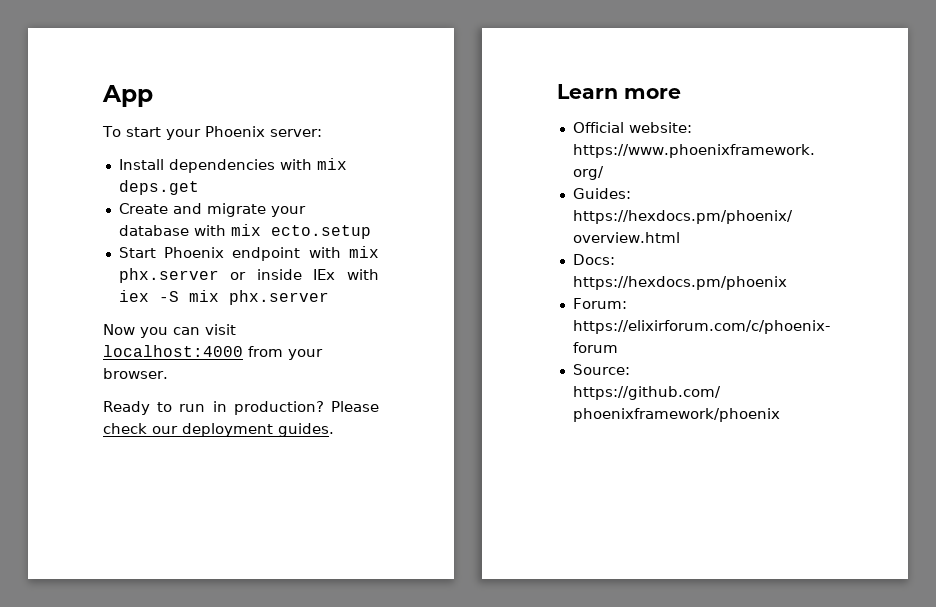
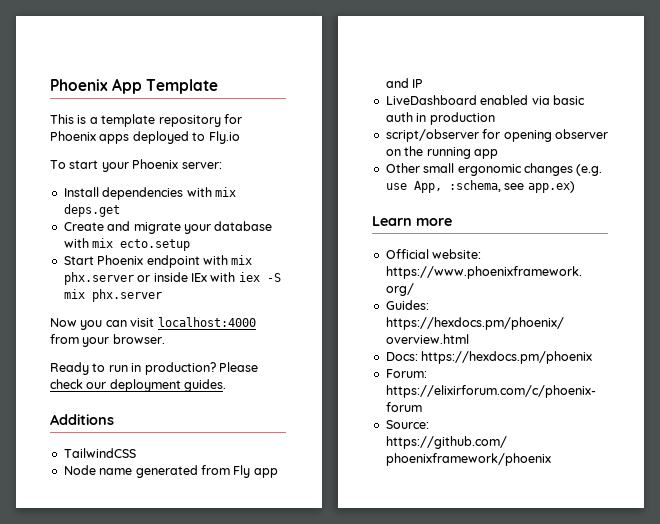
(102, 96) none -> [50,79,108,91] Phoenix
(153, 96) none -> [146,79,219,94] [50,114,242,127] [50,131,240,144] Template // This is a template repository for Phoenix apps deployed to Fly.io
(334, 430) none -> [50,414,114,425] [63,448,136,458] [63,465,278,478] [385,78,424,88] [385,95,585,105] [385,112,495,125] [385,129,608,142] [385,146,498,159] [385,163,603,176] [385,180,575,193] // Additions // TailwindCSS // Node name generated from Fly app and IP // LiveDashboard enabled via basic auth in production // script/observer for opening observer on the running app // Other small ergonomic changes (e.g. use App, :schema, see app.ex)

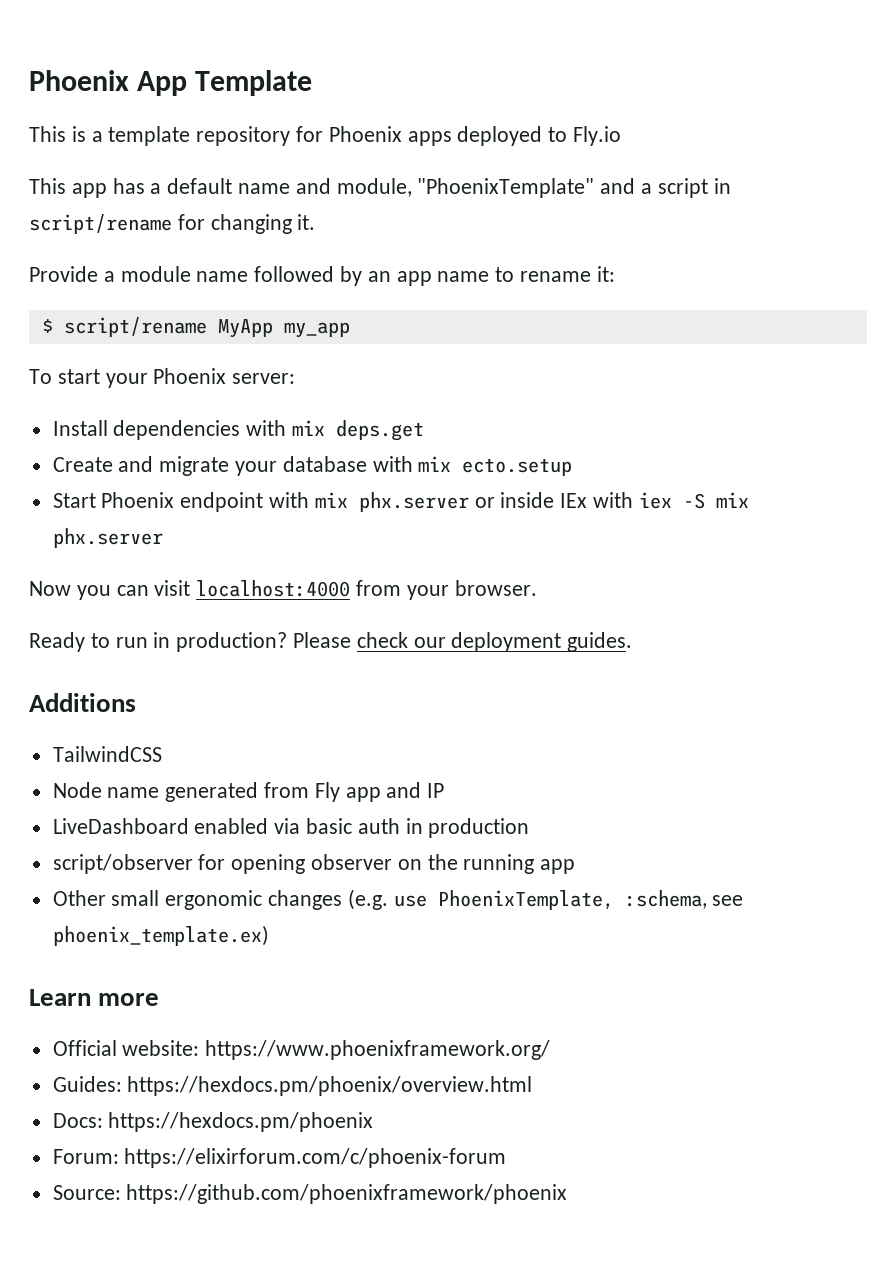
(240, 137) none -> [29,178,731,198] [29,214,316,234] [29,266,615,286] [41,317,350,338] // This app has a default name and module, "PhoenixTemplate" and a script in script/rename for changing it. // Provide a module name followed by an app name to rename it: // $ script/rename MyApp my_app
[413,181,442,193] App, -> [437,890,614,910] PhoenixTemplate,
[527,181,575,193] app.ex) -> [52,925,269,946] phoenix_template.ex)

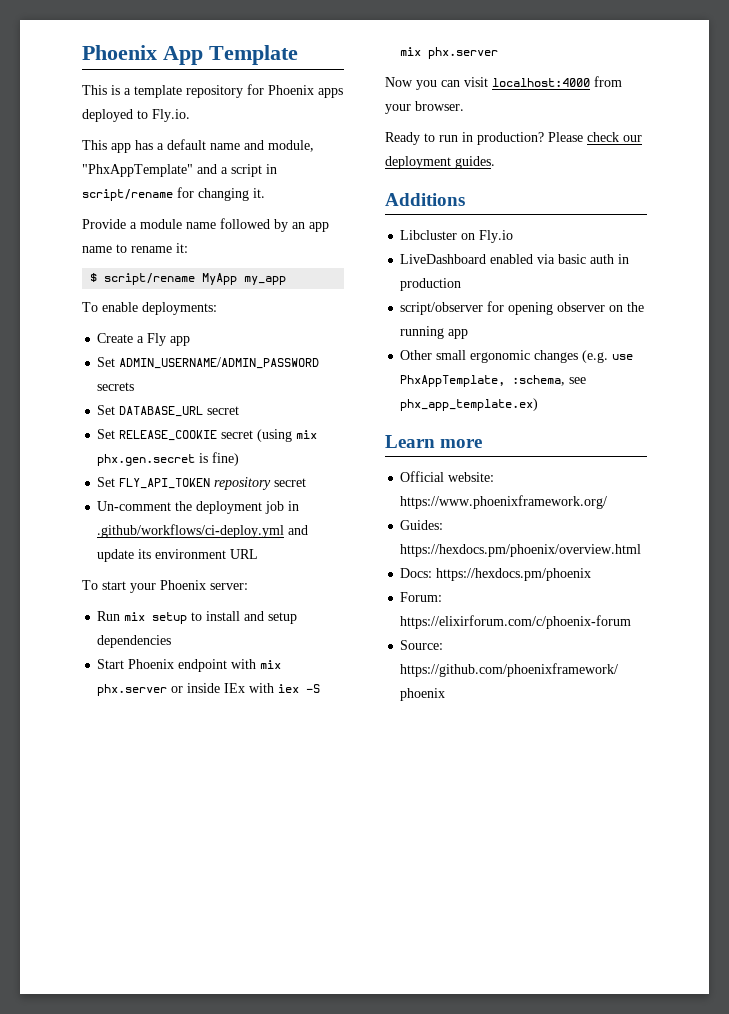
[573,126,622,146] Fly.io -> [152,109,190,122] Fly.io.
[417,178,595,198] "PhoenixTemplate" -> [82,164,193,177] "PhxAppTemplate"
(350, 330) none -> [82,302,217,315] [97,333,191,346] [97,357,320,369] [97,382,135,391] [97,405,240,417] [97,429,318,442] [97,452,240,466] [97,477,307,490] [97,501,300,514] [97,524,309,538] [97,549,259,562] // To enable deployments: // Create a Fly app // Set ADMIN_USERNAME/ADMIN_PASSWORD secrets // Set DATABASE_URL secret // Set RELEASE_COOKIE secret (using mix phx.gen.secret is fine) // Set FLY_API_TOKEN repository secret // Un-comment the deployment job in .github/workflows/ci-deploy.yml and update its environment URL
[52,420,425,441] [52,456,573,476] Install dependencies with mix deps.get // Create and migrate your database with mix ecto.setup -> [97,611,298,624] [97,635,172,648] Run mix setup to install and setup dependencies
[52,746,162,762] [52,782,445,802] TailwindCSS // Node name generated from Fly app and IP -> [400,230,514,243] Libcluster on Fly.io
[437,890,614,910] PhoenixTemplate, -> [400,375,506,387] PhxAppTemplate,
[52,925,269,946] phoenix_template.ex) -> [400,398,539,411] phx_app_template.ex)

